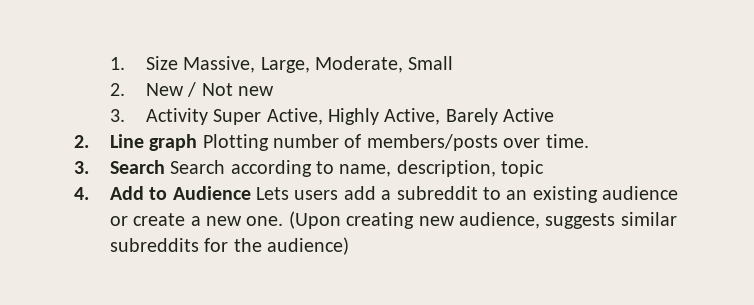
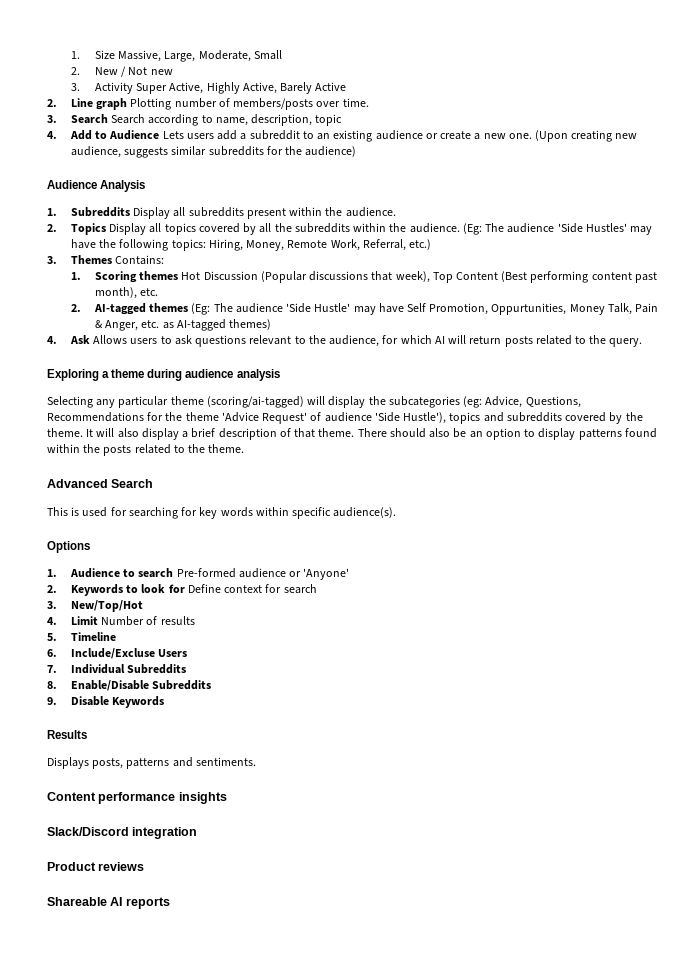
(350, 246) none -> [47,180,146,192] [47,207,396,219] [47,223,652,235] [70,239,432,251] [47,255,165,265] [70,271,657,283] [94,287,159,299] [70,303,659,315] [94,319,272,331] [47,335,643,347] [47,369,280,381] [47,396,581,408] [47,412,643,424] [47,428,657,440] [47,444,245,456] [47,479,154,488] [47,507,397,519] [47,541,90,553] [47,568,350,580] [47,584,317,596] [47,600,143,612] [47,616,195,626] [47,632,116,641] [47,648,188,659] [47,664,187,674] [47,680,212,691] [47,696,165,708] [47,730,87,739] [47,757,256,769] [47,792,227,804] [47,827,198,839] [47,862,145,871] [47,897,170,909] // Audience Analysis // 1. Subreddits Display all subreddits present within the audience. // 2. Topics Display all topics covered by all the subreddits within the audience. (Eg: The audience 'Side Hustles' may have the following topics: Hiring, Money, Remote Work, Referral, etc.) // 3. Themes Contains: // 1. Scoring themes Hot Discussion (Popular discussions that week), Top Content (Best performing content past month), etc. // 2. AI-tagged themes (Eg: The audience 'Side Hustle' may have Self Promotion, Oppurtunities, Money Talk, Pain & Anger, etc. as AI-tagged themes) // 4. Ask Allows users to ask questions relevant to the audience, for which AI will return posts related to the query. // Exploring a theme during audience analysis // Selecting any particular theme (scoring/ai-tagged) will display the subcategories (eg: Advice, Questions, Recommendations for the theme 'Advice Request' of audience 'Side Hustle'), topics and subreddits covered by the theme. It will also display a brief description of that theme. There should also be an option to display patterns found within the posts related to the theme. // Advanced Search // This is used for searching for key words within specific audience(s). // Options // 1. Audience to search Pre-formed audience or 'Anyone' // 2. Keywords to look for Define context for search // 3. New/Top/Hot // 4. Limit Number of results // 5. Timeline // 6. Include/Excluse Users // 7. Individual Subreddits // 8. Enable/Disable Subreddits // 9. Disable Keywords // Results // Displays posts, patterns and sentiments. // Content performance insights // Slack/Discord integration // Product reviews // Shareable AI reports

